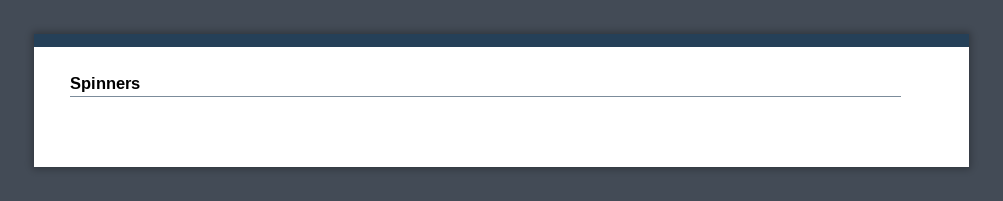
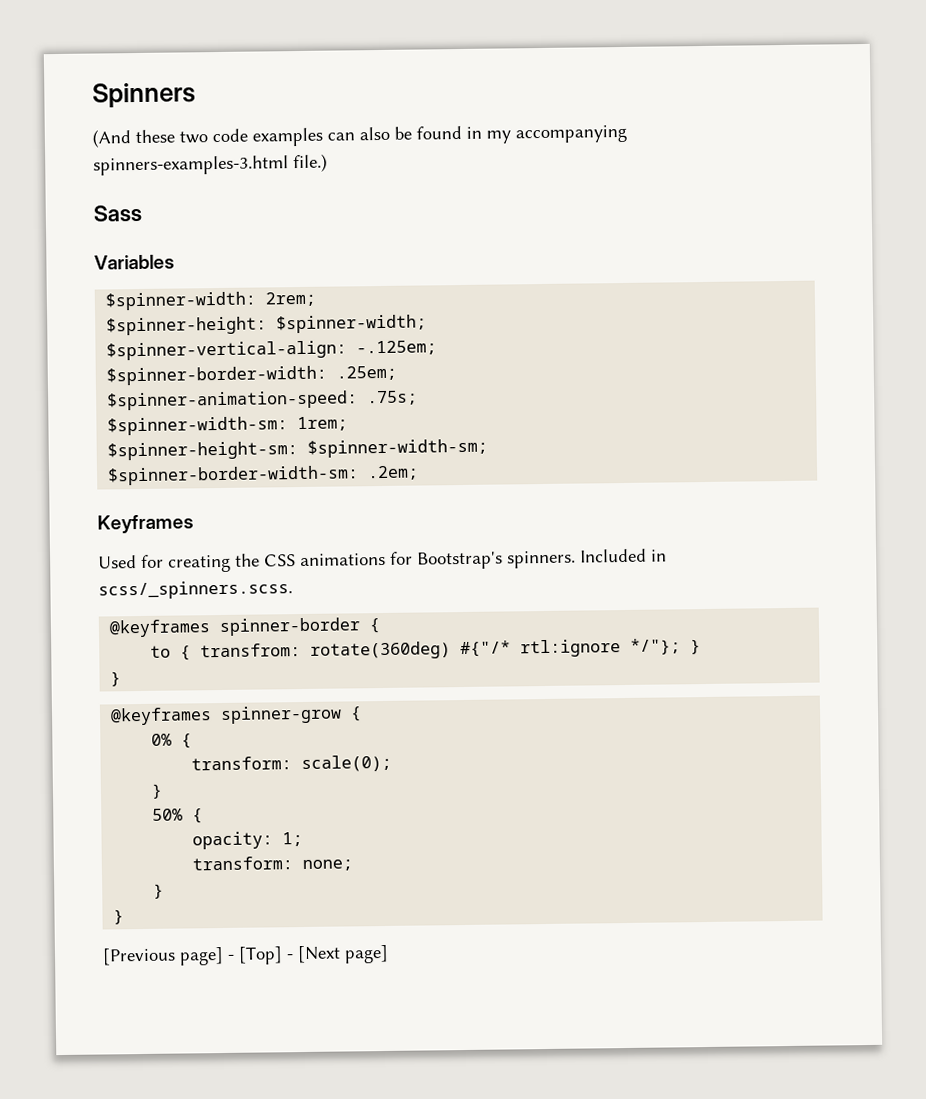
(140, 84) none -> [92,124,627,148] [93,153,328,176] [93,204,142,223] [94,254,175,270] [105,291,317,311] [106,314,428,336] [106,340,438,361] [106,365,398,386] [107,390,419,411] [107,416,349,436] [107,438,489,461] [107,465,420,486] [97,514,194,534] [98,548,667,573] [98,580,293,600] [109,617,382,638] [150,638,702,661] [110,671,122,687] [110,705,363,726] [151,733,193,749] [191,754,393,773] [151,783,164,799] [152,808,204,824] [192,831,304,850] [192,856,354,872] [153,883,165,899] [113,909,125,925] [102,944,389,966] // (And these two code examples can also be found in my accompanying spinners-examples-3.html file.) // Sass // Variables // $spinner-width: 2rem; // $spinner-height: $spinner-width; // $spinner-vertical-align: -.125em; // $spinner-border-width: .25em; // $spinner-animation-speed: .75s; // $spinner-width-sm: 1rem; // $spinner-height-sm: $spinner-width-sm; // $spinner-border-width-sm: .2em; // Keyframes // Used for creating the CSS animations for Bootstrap's spinners. Included in scss/_spinners.scss. // @keyframes spinner-border { // to { transfrom: rotate(360deg) #{"/* rtl:ignore */"}; } // } // @keyframes spinner-grow { // 0% { // transform: scale(0); // } // 50% { // opacity: 1; // transform: none; // } // } // [Previous page] - [Top] - [Next page]

